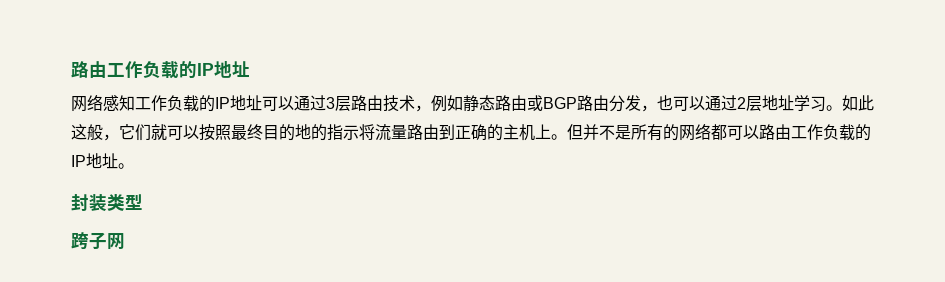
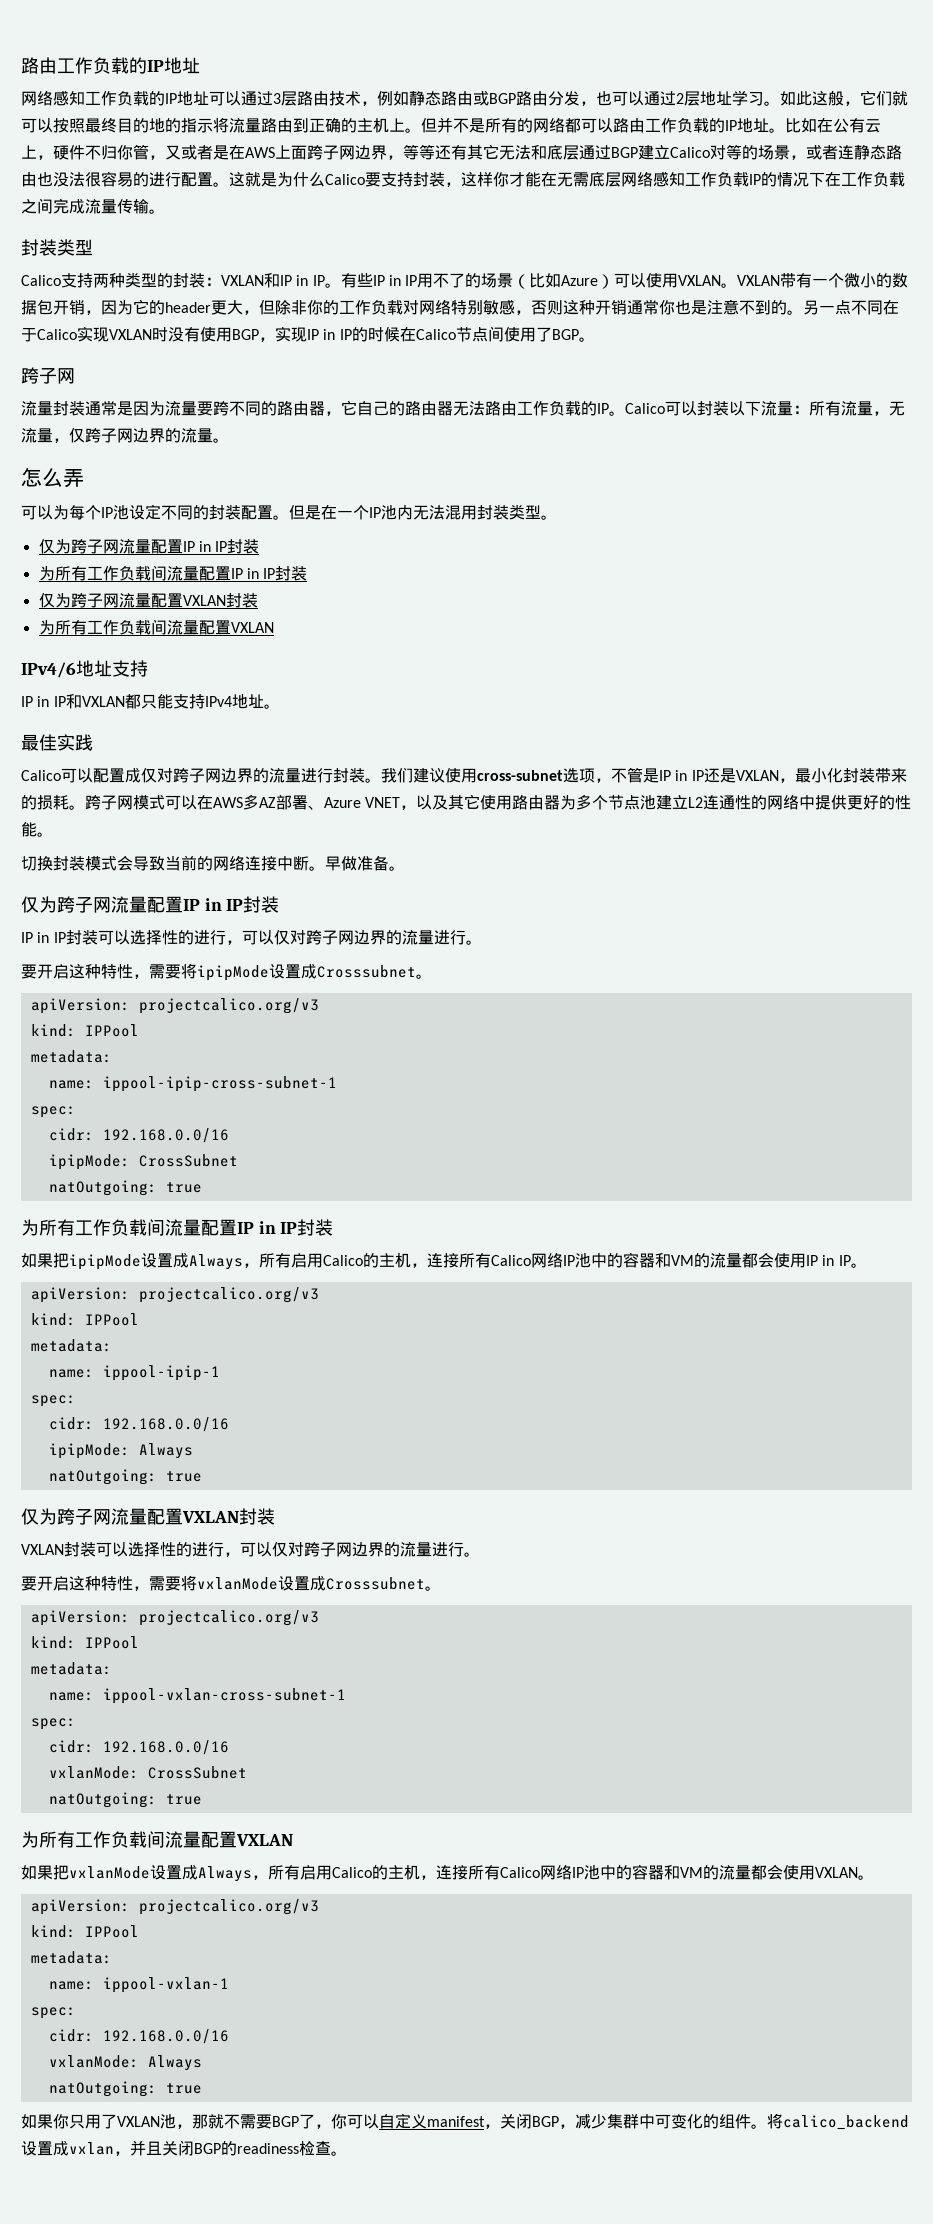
[71,194,143,211] [71,232,125,250] // 封装类型 // 跨子网 -> [785,118,881,133] [21,144,902,160] [21,171,905,187] [21,198,165,214] [21,239,93,256] [21,272,909,289] [21,299,899,315] [21,326,595,342] [21,367,75,384] [21,400,905,416] [21,428,229,443] [21,468,84,488] [21,504,557,520] [38,539,260,554] [38,565,308,581] [38,593,258,608] [38,619,274,635] [21,660,148,678] [21,694,280,709] [21,734,93,751] [21,767,907,783] [21,794,912,810] [21,822,53,837] [21,855,405,871] [21,896,280,913] [21,930,482,945] [21,963,432,981] [30,998,319,1014] [30,1024,139,1037] [30,1050,112,1063] [48,1076,337,1092] [30,1106,76,1118] [48,1128,229,1143] [48,1154,238,1170] [48,1180,202,1196] [21,1219,334,1236] [21,1252,867,1270] [30,1287,319,1303] [30,1313,139,1326] [30,1339,112,1352] [48,1365,220,1381] [30,1395,76,1407] [48,1417,229,1432] [48,1443,193,1459] [48,1469,202,1485] [21,1508,275,1525] [21,1542,480,1557] [21,1575,441,1591] [30,1610,319,1626] [30,1636,139,1649] [30,1662,112,1675] [48,1688,346,1704] [30,1718,76,1730] [48,1740,229,1755] [48,1766,247,1779] [48,1792,202,1808] [21,1831,293,1848] [21,1864,874,1882] [30,1899,319,1915] [30,1925,139,1938] [30,1951,112,1964] [48,1977,229,1993] [30,2007,76,2019] [48,2029,229,2044] [48,2055,202,2071] [48,2081,202,2097] [21,2113,909,2130] [21,2140,347,2156] 比如在公有云上，硬件不归你管，又或者是在AWS上面跨子网边界，等等还有其它无法和底层通过BGP建立Calico对等的场景，或者连静态路由也没法很容易的进行配置。这就是为什么Calico要支持封装，这样你才能在无需底层网络感知工作负载IP的情况下在工作负载之间完成流量传输。 // 封装类型 // Calico支持两种类型的封装：VXLAN和IP in IP。有些IP in IP用不了的场景（比如Azure）可以使用VXLAN。VXLAN带有一个微小的数据包开销，因为它的header更大，但除非你的工作负载对网络特别敏感，否则这种开销通常你也是注意不到的。另一点不同在于Calico实现VXLAN时没有使用BGP，实现IP in IP的时候在Calico节点间使用了BGP。 // 跨子网 // 流量封装通常是因为流量要跨不同的路由器，它自己的路由器无法路由工作负载的IP。Calico可以封装以下流量：所有流量，无流量，仅跨子网边界的流量。 // 怎么弄 // 可以为每个IP池设定不同的封装配置。但是在一个IP池内无法混用封装类型。 // 仅为跨子网流量配置IP in IP封装 // 为所有工作负载间流量配置IP in IP封装 // 仅为跨子网流量配置VXLAN封装 // 为所有工作负载间流量配置VXLAN // IPv4/6地址支持 // IP in IP和VXLAN都只能支持IPv4地址。 // 最佳实践 // Calico可以配置成仅对跨子网边界的流量进行封装。我们建议使用cross-subnet选项，不管是IP in IP还是VXLAN，最小化封装带来的损耗。跨子网模式可以在AWS多AZ部署、Azure VNET，以及其它使用路由器为多个节点池建立L2连通性的网络中提供更好的性能。 // 切换封装模式会导致当前的网络连接中断。早做准备。 // 仅为跨子网流量配置IP in IP封装 // IP in IP封装可以选择性的进行，可以仅对跨子网边界的流量进行。 // 要开启这种特性，需要将ipipMode设置成Crosssubnet。 // apiVersion: projectcalico.org/v3 // kind: IPPool // metadata: // name: ippool-ipip-cross-subnet-1 // spec: // cidr: 192.168.0.0/16 // ipipMode: CrossSubnet // natOutgoing: true // 为所有工作负载间流量配置IP in IP封装 // 如果把ipipMode设置成Always，所有启用Calico的主机，连接所有Calico网络IP池中的容器和VM的流量都会使用IP in IP。 // apiVersion: projectcalico.org/v3 // kind: IPPool // metadata: // name: ippool-ipip-1 // spec: // cidr: 192.168.0.0/16 // ipipMode: Always // natOutgoing: true // 仅为跨子网流量配置VXLAN封装 // VXLAN封装可以选择性的进行，可以仅对跨子网边界的流量进行。 // 要开启这种特性，需要将vxlanMode设置成Crosssubnet。 // apiVersion: projectcalico.org/v3 // kind: IPPool // metadata: // name: ippool-vxlan-cross-subnet-1 // spec: // cidr: 192.168.0.0/16 // vxlanMode: CrossSubnet // natOutgoing: true // 为所有工作负载间流量配置VXLAN // 如果把vxlanMode设置成Always，所有启用Calico的主机，连接所有Calico网络IP池中的容器和VM的流量都会使用VXLAN。 // apiVersion: projectcalico.org/v3 // kind: IPPool // metadata: // name: ippool-vxlan-1 // spec: // cidr: 192.168.0.0/16 // vxlanMode: Always // natOutgoing: true // 如果你只用了VXLAN池，那就不需要BGP了，你可以自定义manifest，关闭BGP，减少集群中可变化的组件。将calico_backend设置成vxlan，并且关闭BGP的readiness检查。

